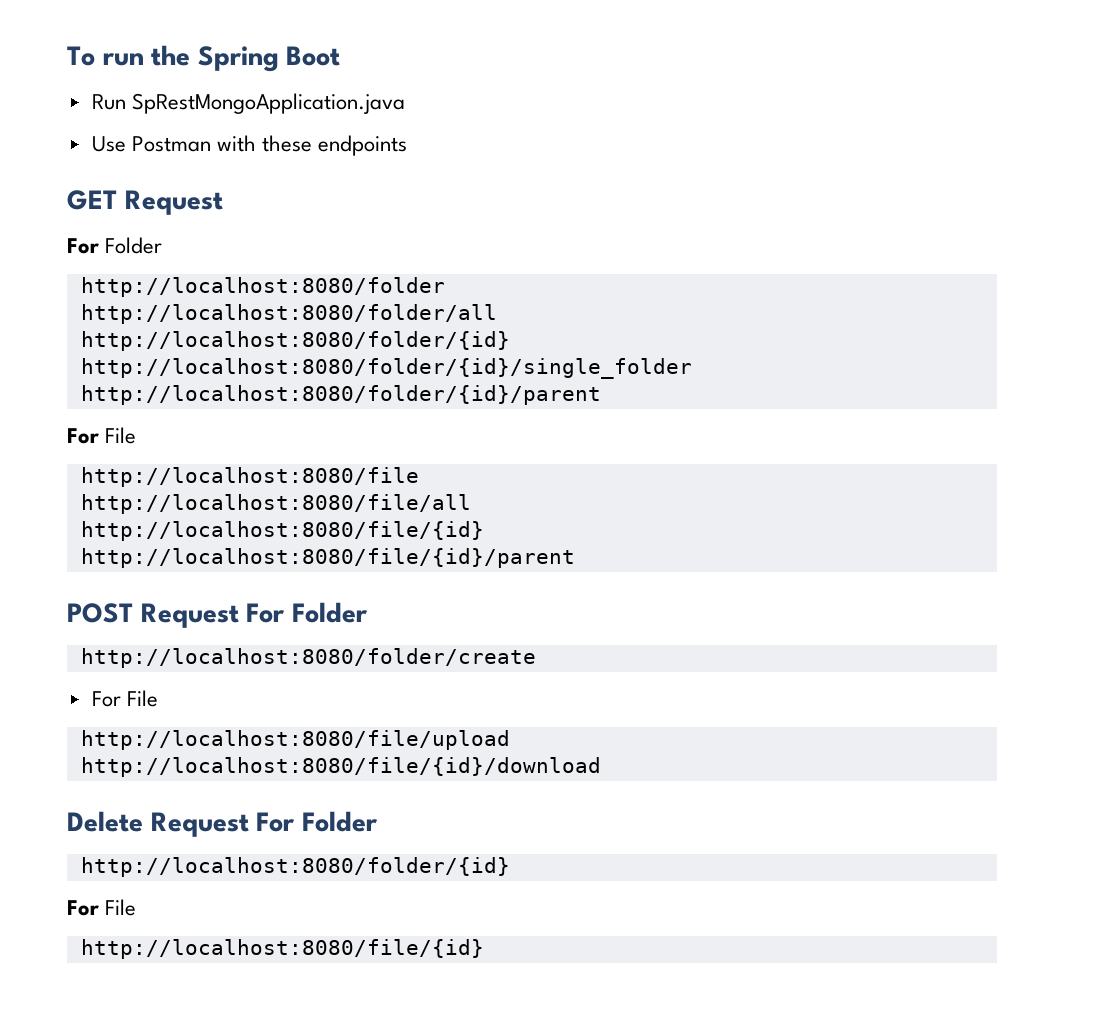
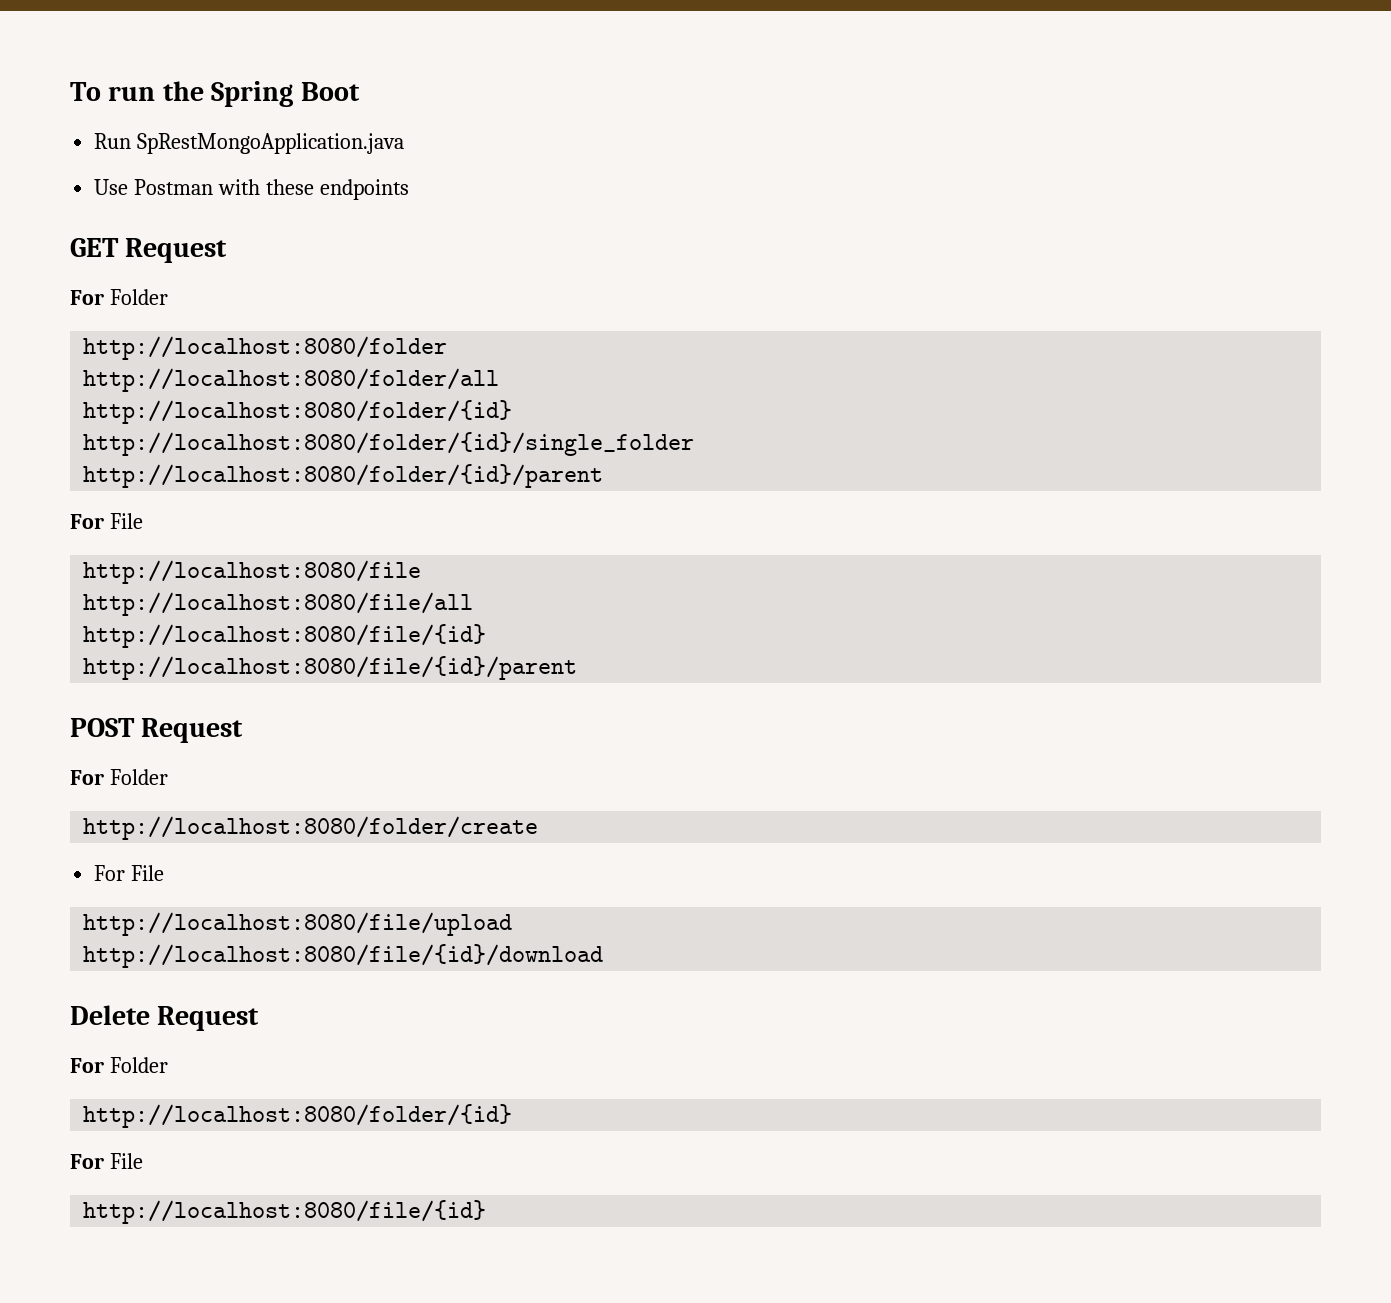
(239, 615) none -> (244, 730) //
(249, 824) none -> (260, 1018) //

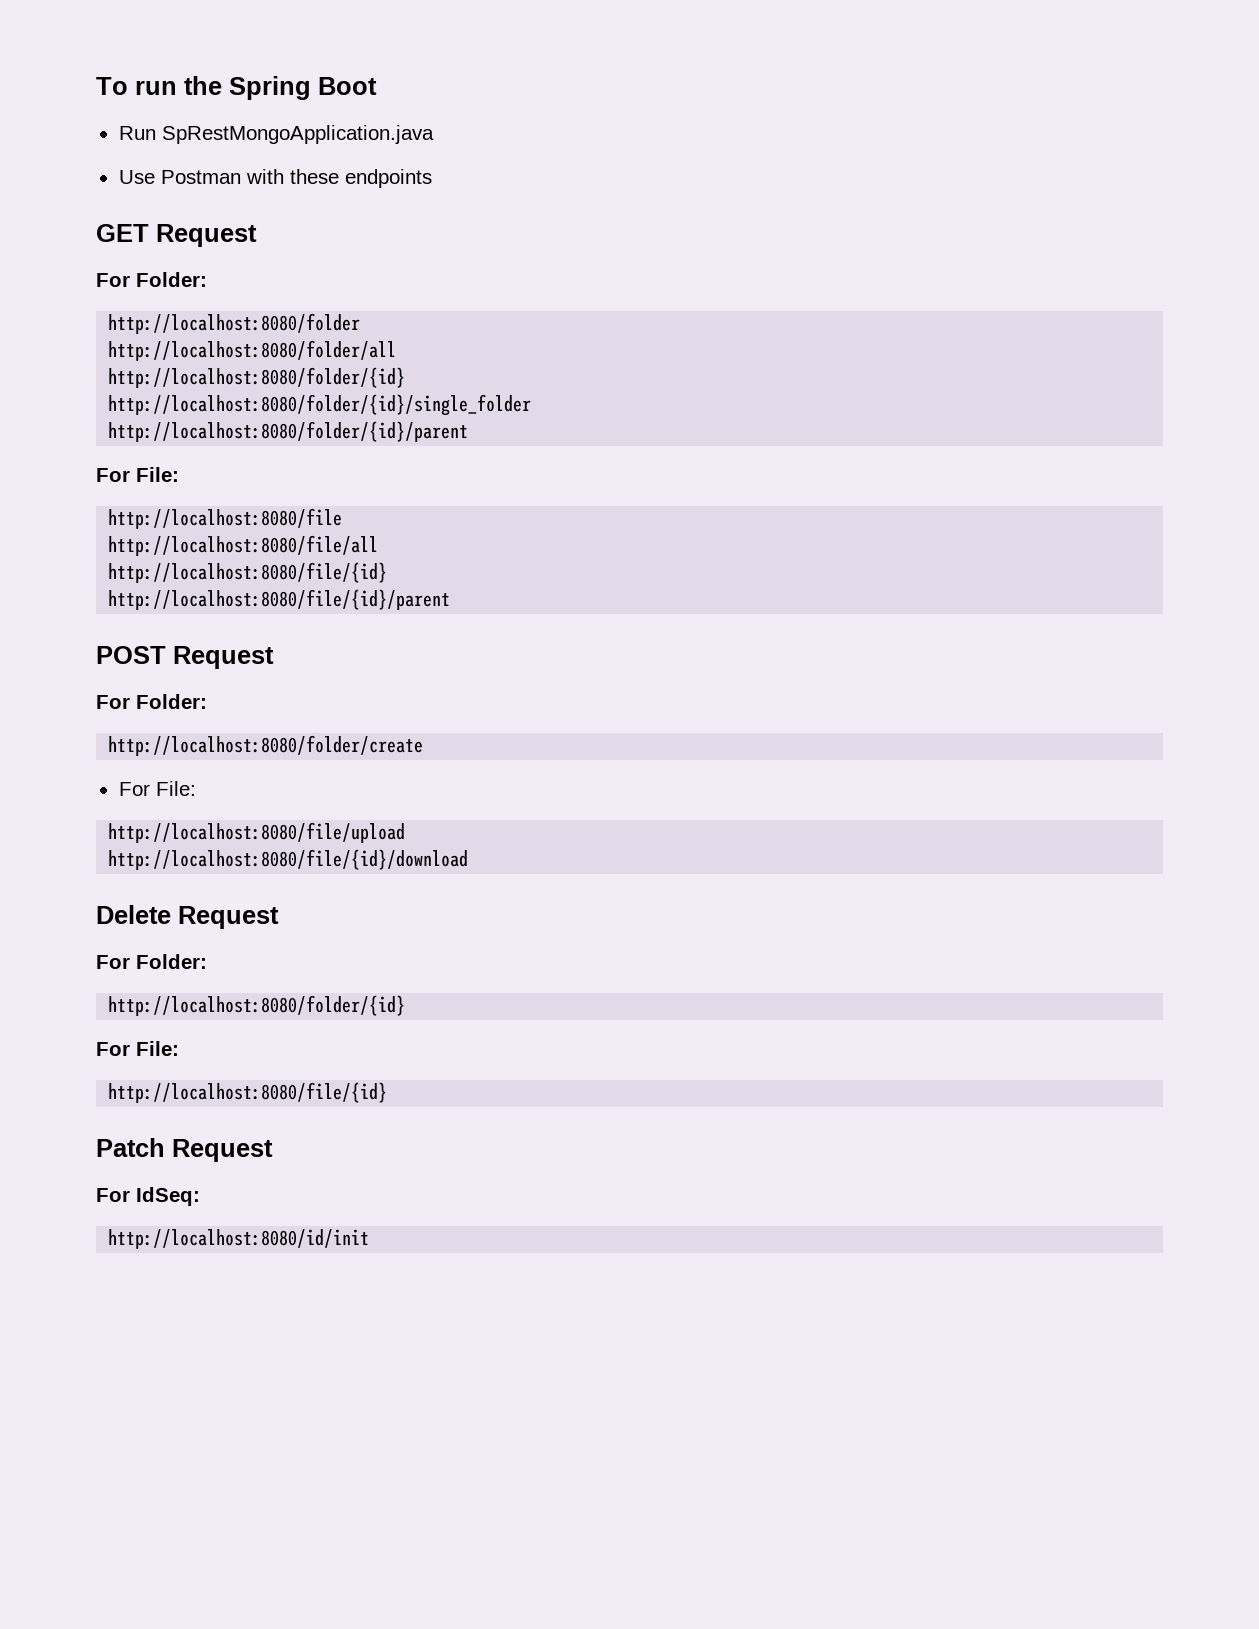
[109,289,168,305] Folder -> [136,272,207,287] Folder:
[109,513,143,529] File -> [136,467,179,482] File:
[109,769,168,785] Folder -> [136,694,207,709] Folder:
[131,865,165,881] File -> [155,781,196,796] File:
[109,1057,168,1073] Folder -> [136,954,207,969] Folder:
[109,1153,143,1169] [83,1200,487,1224] File // http://localhost:8080/file/{id} -> [136,1041,179,1056] [108,1082,388,1103] [96,1138,273,1162] [96,1187,200,1206] [108,1229,370,1249] File: // http://localhost:8080/file/{id} // Patch Request // For IdSeq: // http://localhost:8080/id/init

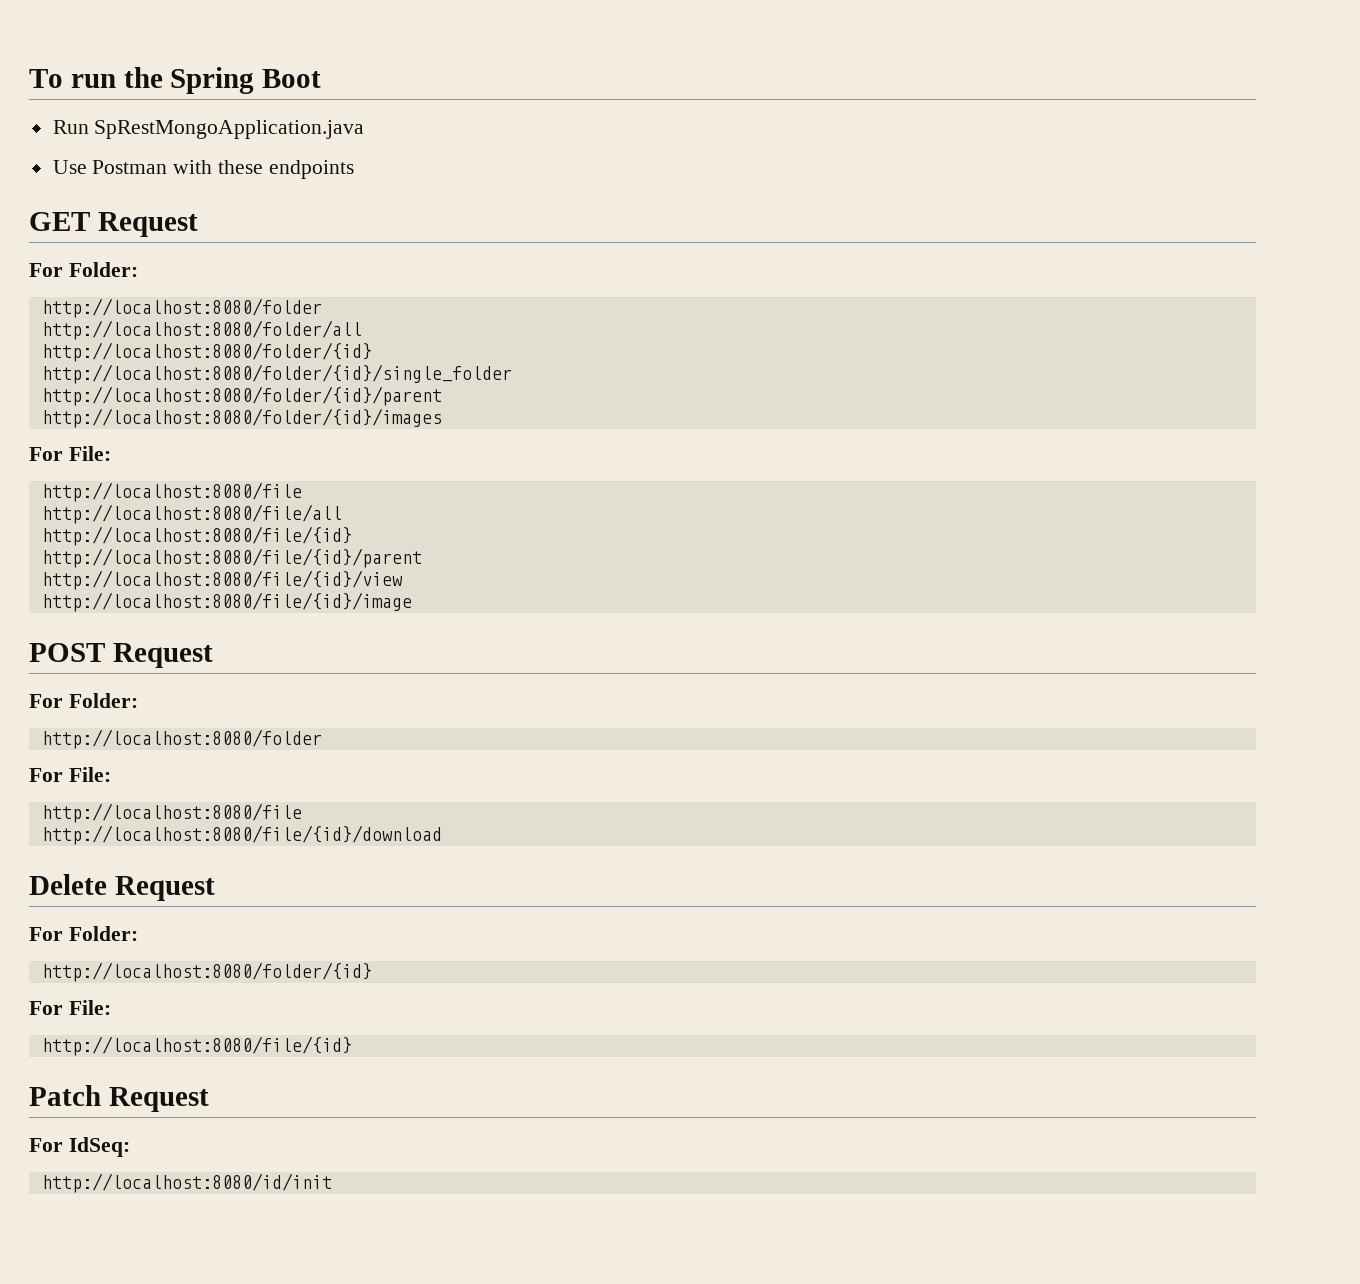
(469, 431) none -> [41,408,442,428] // http://localhost:8080/folder/{id}/images
(451, 599) none -> [41,570,403,590] [41,592,412,612] // http://localhost:8080/file/{id}/view // http://localhost:8080/file/{id}/image
[108,735,424,756] [118,781,196,796] [108,822,406,843] http://localhost:8080/folder/create // For File: // http://localhost:8080/file/upload -> [41,729,322,749] [29,767,111,782] [41,803,302,823] http://localhost:8080/folder // For File: // http://localhost:8080/file

